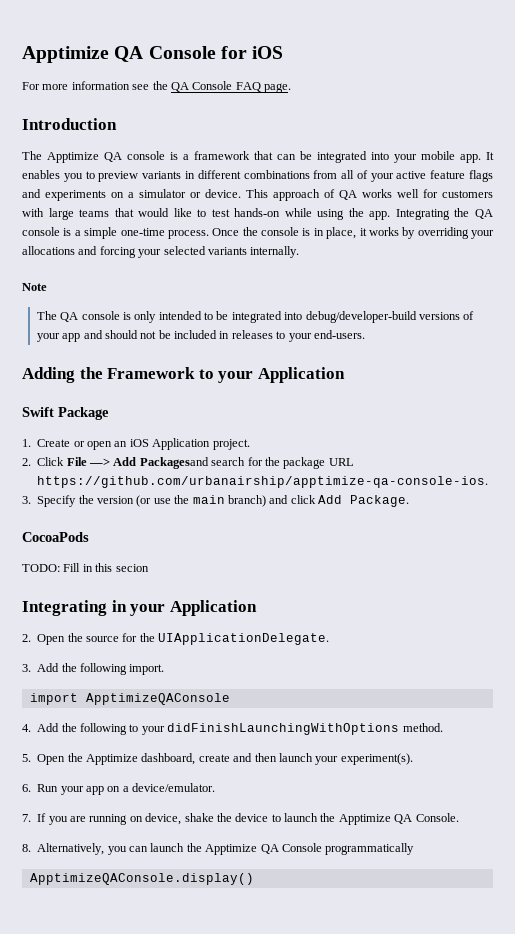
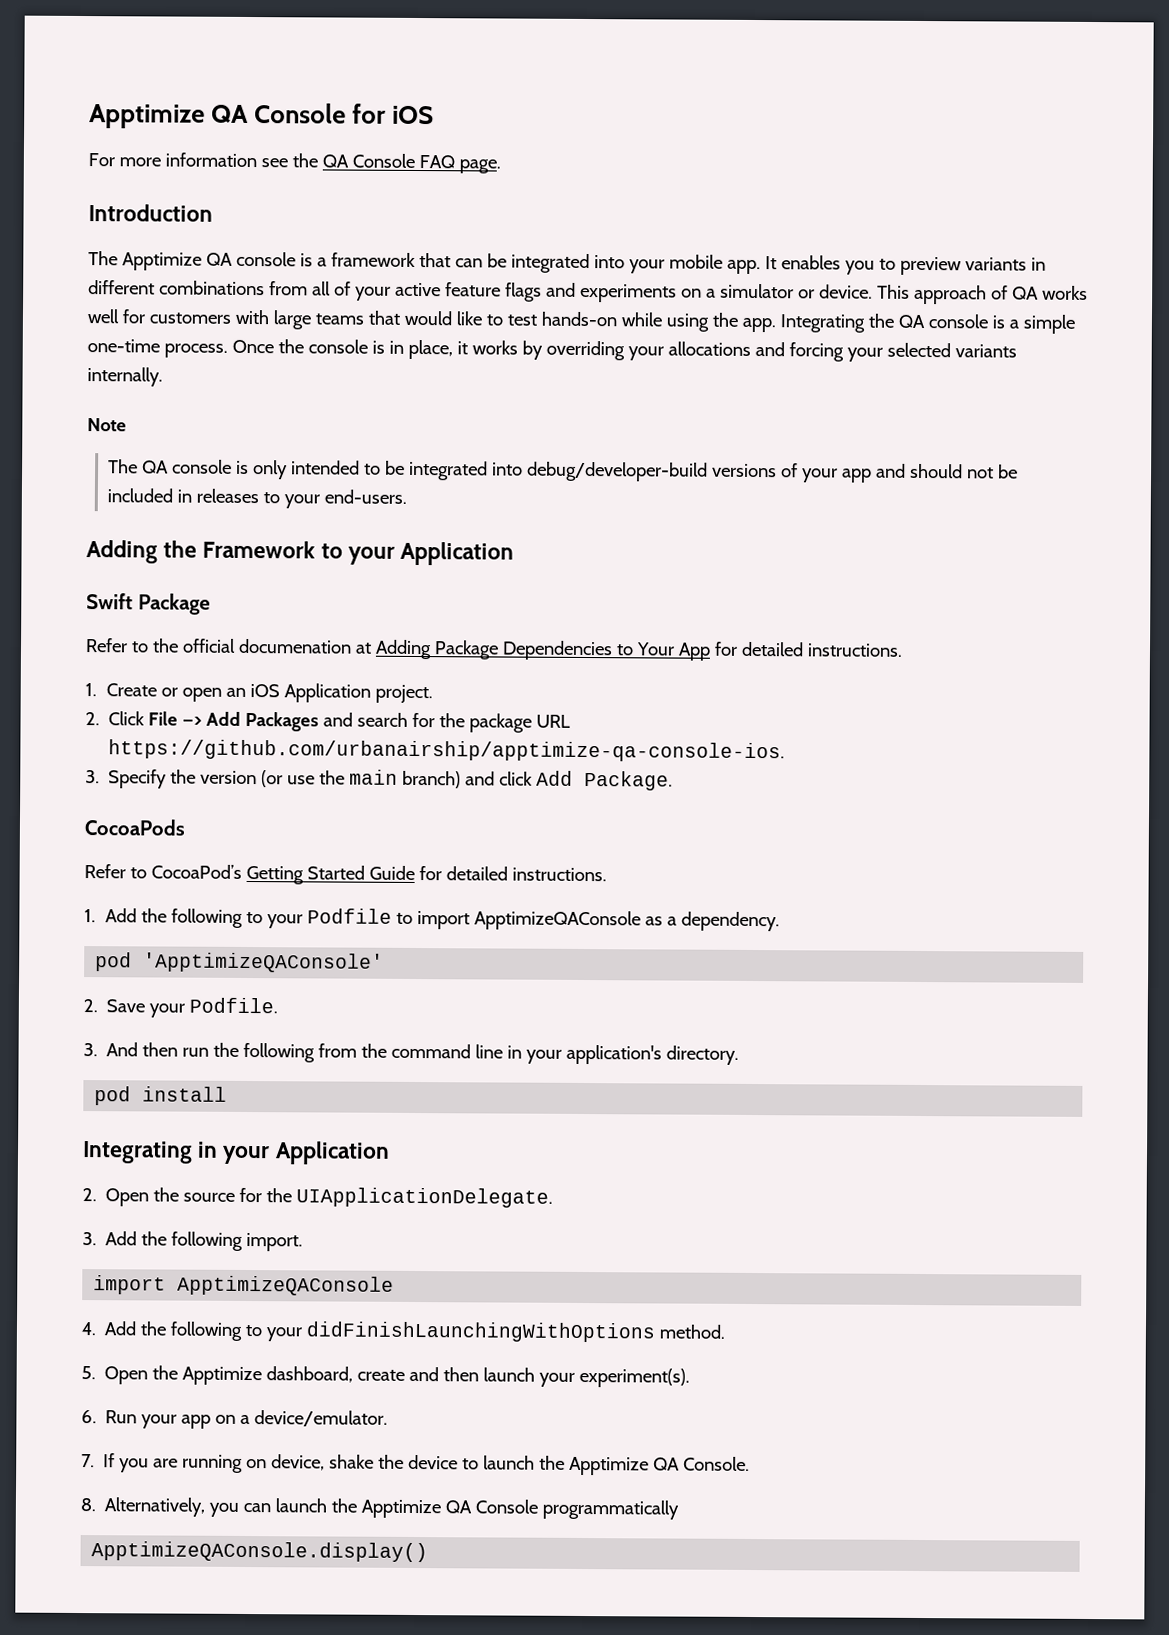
(109, 413) none -> [85,638,903,661] // Refer to the official documenation at Adding Package Dependencies to Your App for detailed instructions.
[139,457,209,469] Packagesand -> [245,711,354,732] Packages and
[22,563,149,572] TODO: Fill in this secion -> [84,864,607,885] [84,908,780,932] [95,952,385,973] [83,997,279,1018] [83,1042,740,1065] [94,1086,228,1106] Refer to CocoaPod’s Getting Started Guide for detailed instructions. // 1. Add the following to your Podfile to import ApptimizeQAConsole as a dependency. // pod 'ApptimizeQAConsole' // 2. Save your Podfile. // 3. And then run the following from the command line in your application's directory. // pod install

